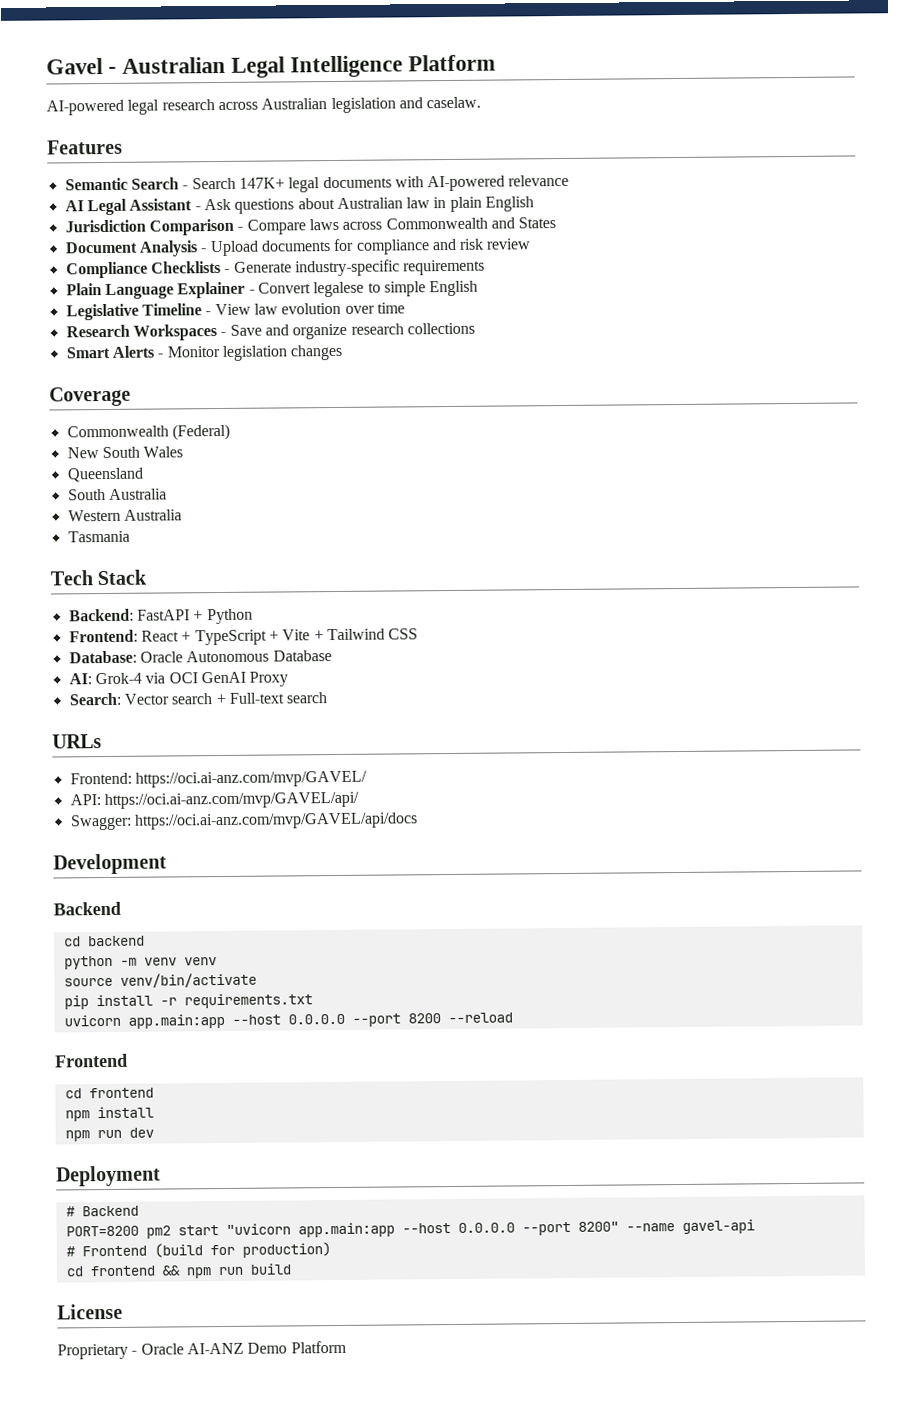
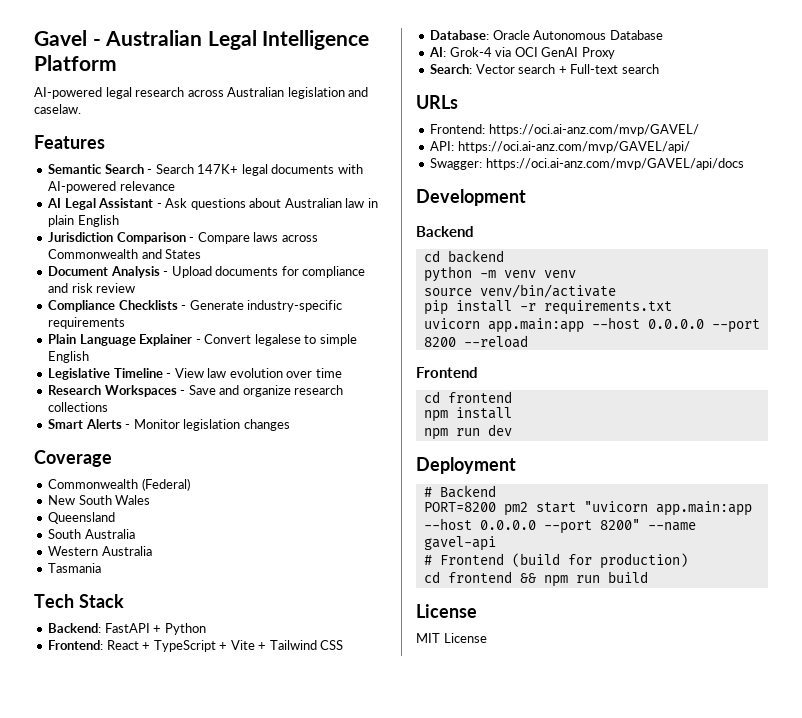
[57,1340,347,1360] Proprietary - Oracle AI-ANZ Demo Platform -> [416,633,487,643] MIT License

